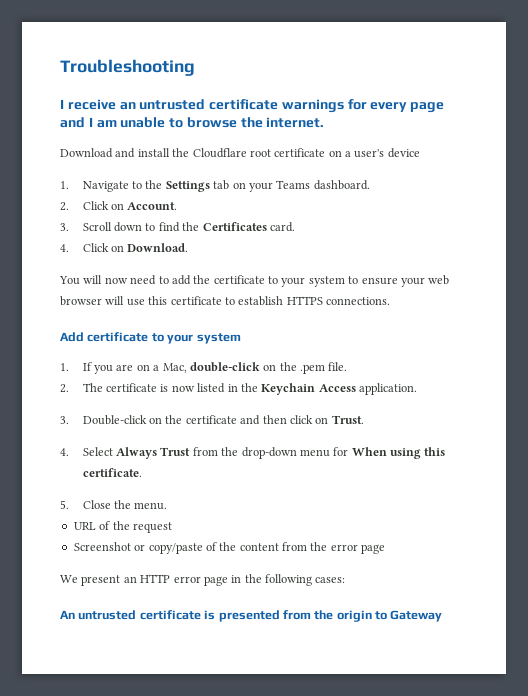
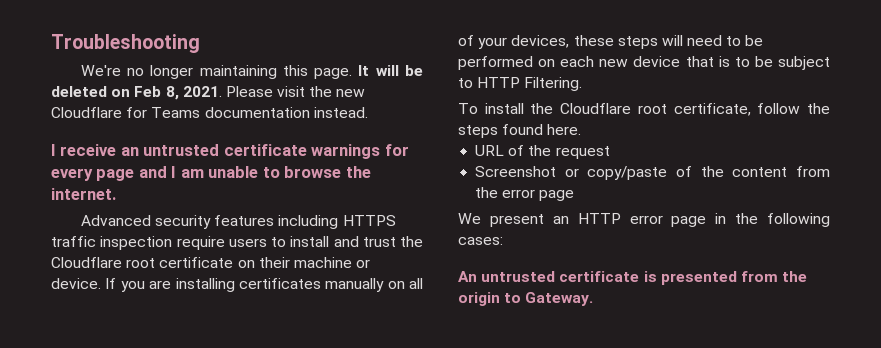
(195, 67) none -> [80,65,423,79] [51,86,366,100] [51,107,368,118] // We're no longer maintaining this page. It will be deleted on Feb 8, 2021. Please visit the new Cloudflare for Teams documentation instead.
[60,148,170,158] Download and install -> [80,215,396,229] [51,236,396,250] Advanced security features including HTTPS traffic inspection require users to install and trust
[345,148,420,158] [60,180,370,192] [60,201,178,211] [60,222,295,232] [60,243,189,252] [59,275,450,287] [60,296,390,306] [60,332,241,344] [60,362,348,374] [60,383,417,395] [60,415,364,425] [60,447,446,459] [82,468,142,477] [60,500,168,510] a user's device // 1. Navigate to the Settings tab on your Teams dashboard. // 2. Click on Account. // 3. Scroll down to find the Certificates card. // 4. Click on Download. // You will now need to add the certificate to your system to ensure your web browser will use this certificate to establish HTTPS connections. // Add certificate to your system // 1. If you are on a Mac, double-click on the .pem file. // 2. The certificate is now listed in the Keychain Access application. // 3. Double-click on the certificate and then click on Trust. // 4. Select Always Trust from the drop-down menu for When using this certificate. // 5. Close the menu. -> [258,257,371,268] [51,278,423,292] [458,35,764,49] [458,56,830,70] [458,77,583,91] [458,103,830,116] [458,124,582,138] their machine or device. If you are installing certificates manually on all of your devices, these steps will need to be performed on each new device that is to be subject to HTTP Filtering. // To install the Cloudflare root certificate, follow the steps found here.
[390,610,443,622] Gateway -> [525,292,594,306] Gateway.

